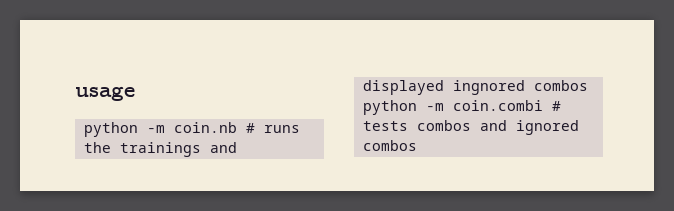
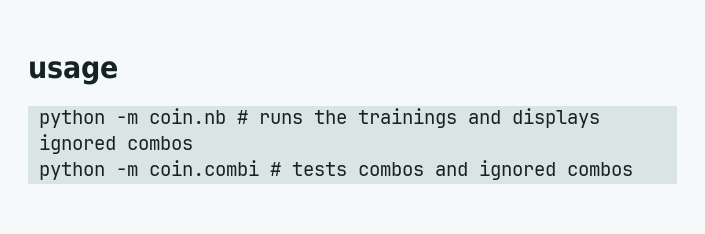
[362,80,525,95] displayed ingnored -> [512,108,601,128] [39,134,117,154] displays ignored

